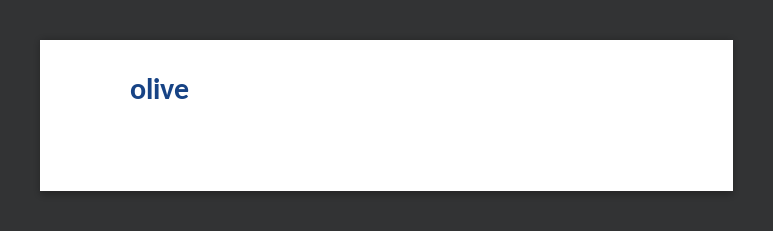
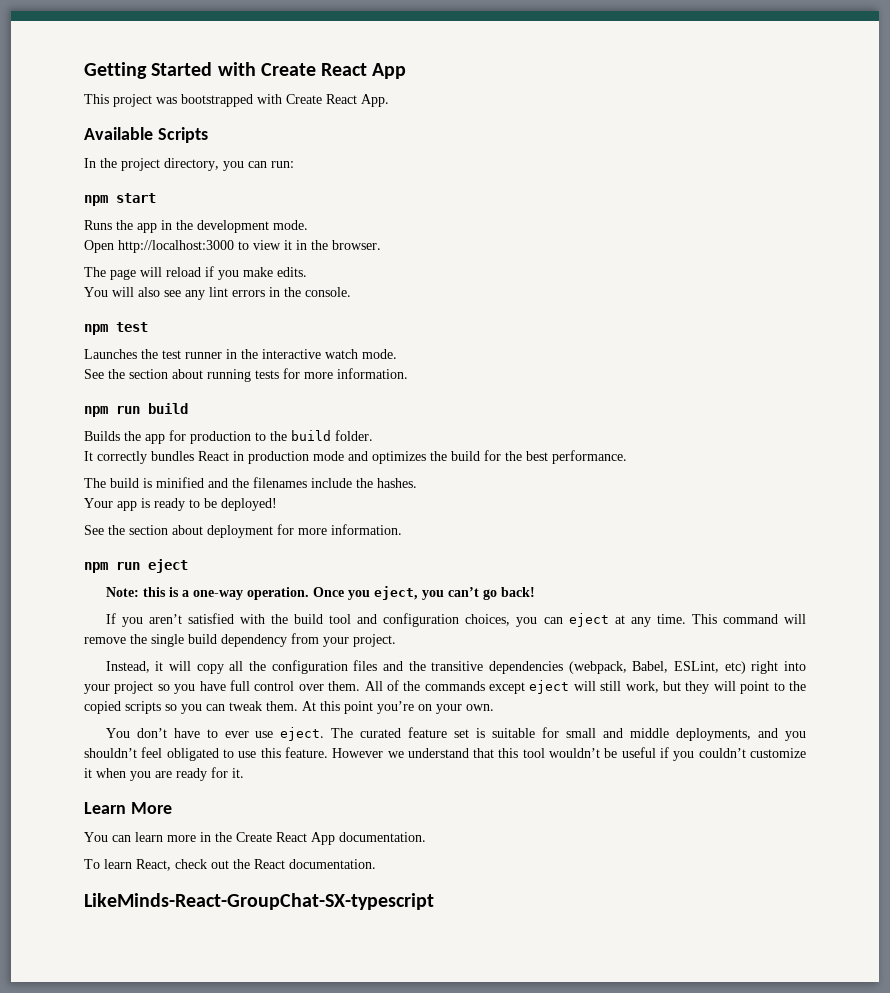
[130,78,189,99] olive -> [84,62,407,79] [84,94,389,107] [84,127,208,143] [84,158,294,171] [84,193,156,206] [84,220,308,233] [84,240,381,253] [84,266,307,280] [84,287,351,300] [84,322,148,335] [84,349,397,359] [84,368,408,382] [84,403,188,417] [84,430,373,444] [84,450,627,464] [84,477,417,488] [84,498,277,511] [84,524,402,538] [84,559,188,573] [105,586,535,600] [105,613,806,627] [84,633,396,647] [105,660,807,674] [84,680,807,694] [84,701,494,714] [105,727,806,741] [84,747,806,761] [84,767,244,781] [84,802,172,814] [84,832,426,845] [84,859,376,871] [84,893,434,910] Getting Started with Create React App // This project was bootstrapped with Create React App. // Available Scripts // In the project directory, you can run: // npm start // Runs the app in the development mode. // Open http://localhost:3000 to view it in the browser. // The page will reload if you make edits. // You will also see any lint errors in the console. // npm test // Launches the test runner in the interactive watch mode. // See the section about running tests for more information. // npm run build // Builds the app for production to the build folder. // It correctly bundles React in production mode and optimizes the build for the best performance. // The build is minified and the filenames include the hashes. // Your app is ready to be deployed! // See the section about deployment for more information. // npm run eject // Note: this is a one-way operation. Once you eject, you can’t go back! // If you aren’t satisfied with the build tool and configuration choices, you can eject at any time. This command will remove the single build dependency from your project. // Instead, it will copy all the configuration files and the transitive dependencies (webpack, Babel, ESLint, etc) right into your project so you have full control over them. All of the commands except eject will still work, but they will point to the copied scripts so you can tweak them. At this point you’re on your own. // You don’t have to ever use eject. The curated feature set is suitable for small and middle deployments, and you shouldn’t feel obligated to use this feature. However we understand that this tool wouldn’t be useful if you couldn’t customize it when you are ready for it. // Learn More // You can learn more in the Create React App documentation. // To learn React, check out the React documentation. // LikeMinds-React-GroupChat-SX-typescript

